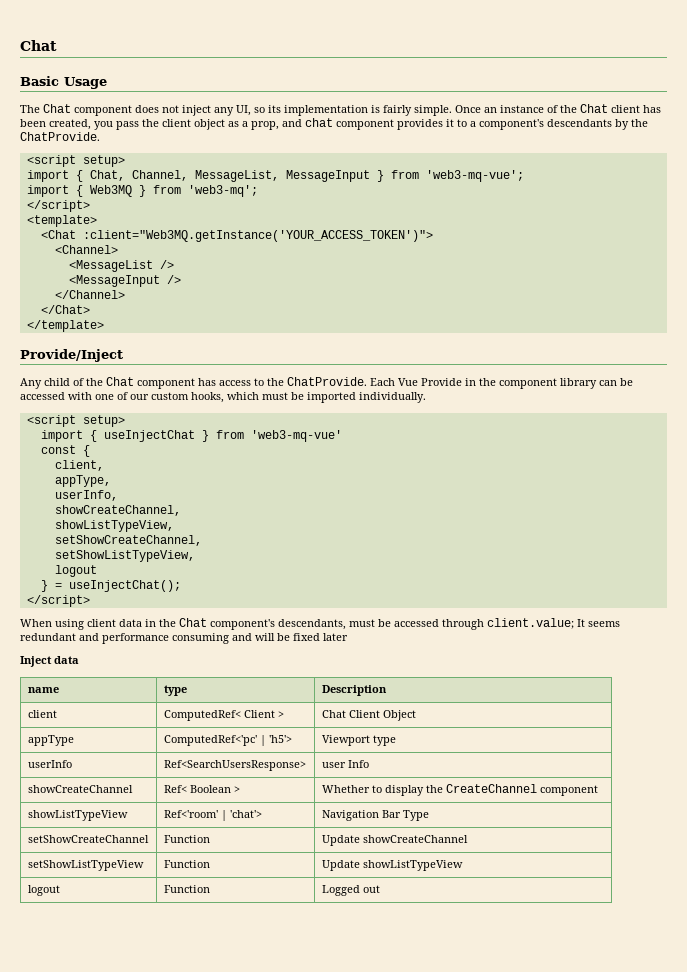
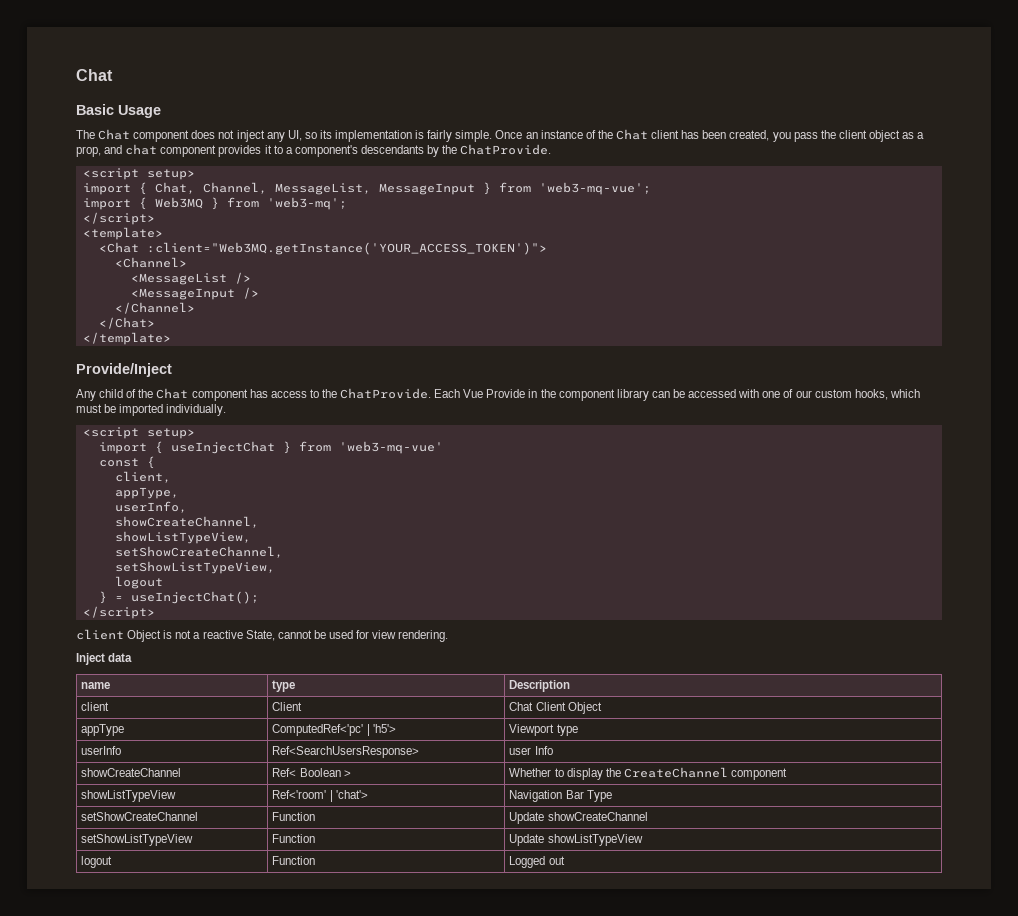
[20,618,620,630] [20,633,348,644] When using client data in the Chat component's descendants, must be accessed through client.value; It seems redundant and performance consuming and will be fixed later -> [76,629,449,642] client Object is not a reactive State, cannot be used for view rendering.
[163,710,284,721] ComputedRef< Client > -> [272,702,303,711] Client

